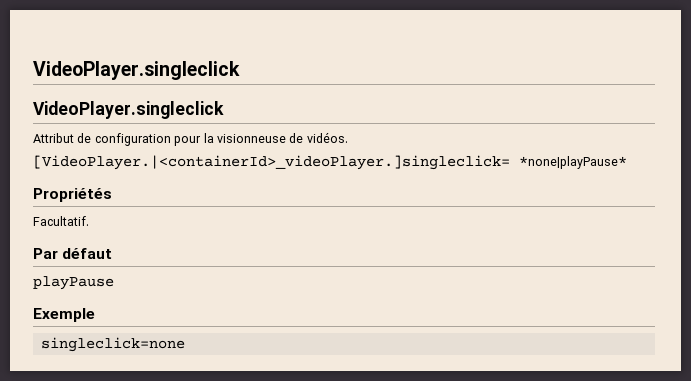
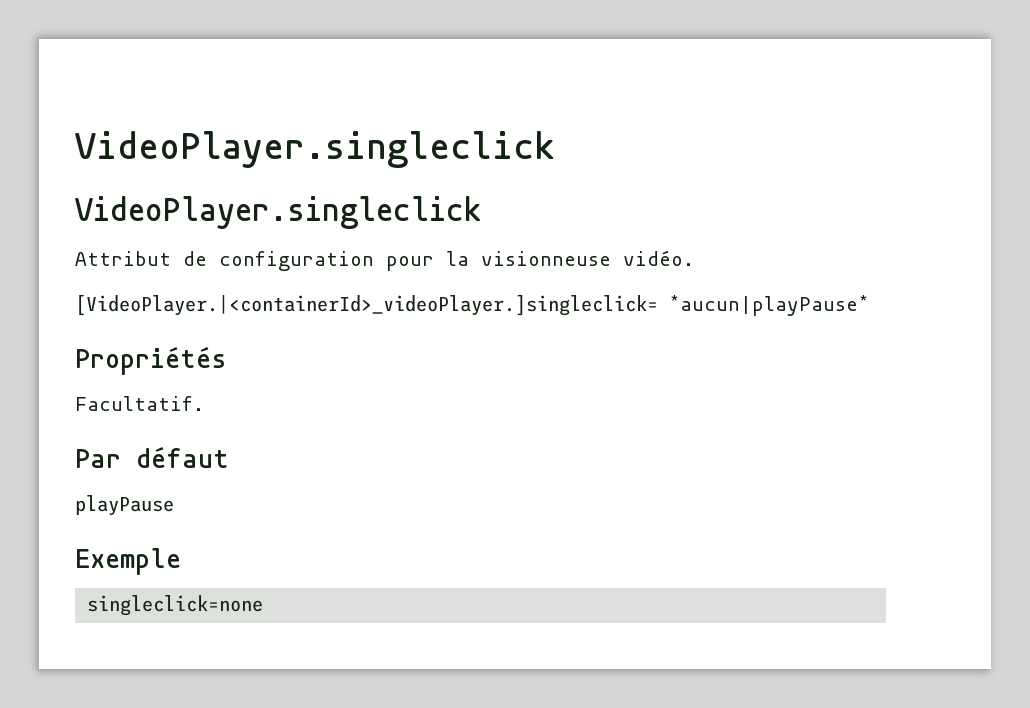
[289,132,348,143] de vidéos. -> [623,250,694,266] vidéo.
[519,156,627,169] *none|playPause* -> [669,295,869,316] *aucun|playPause*

